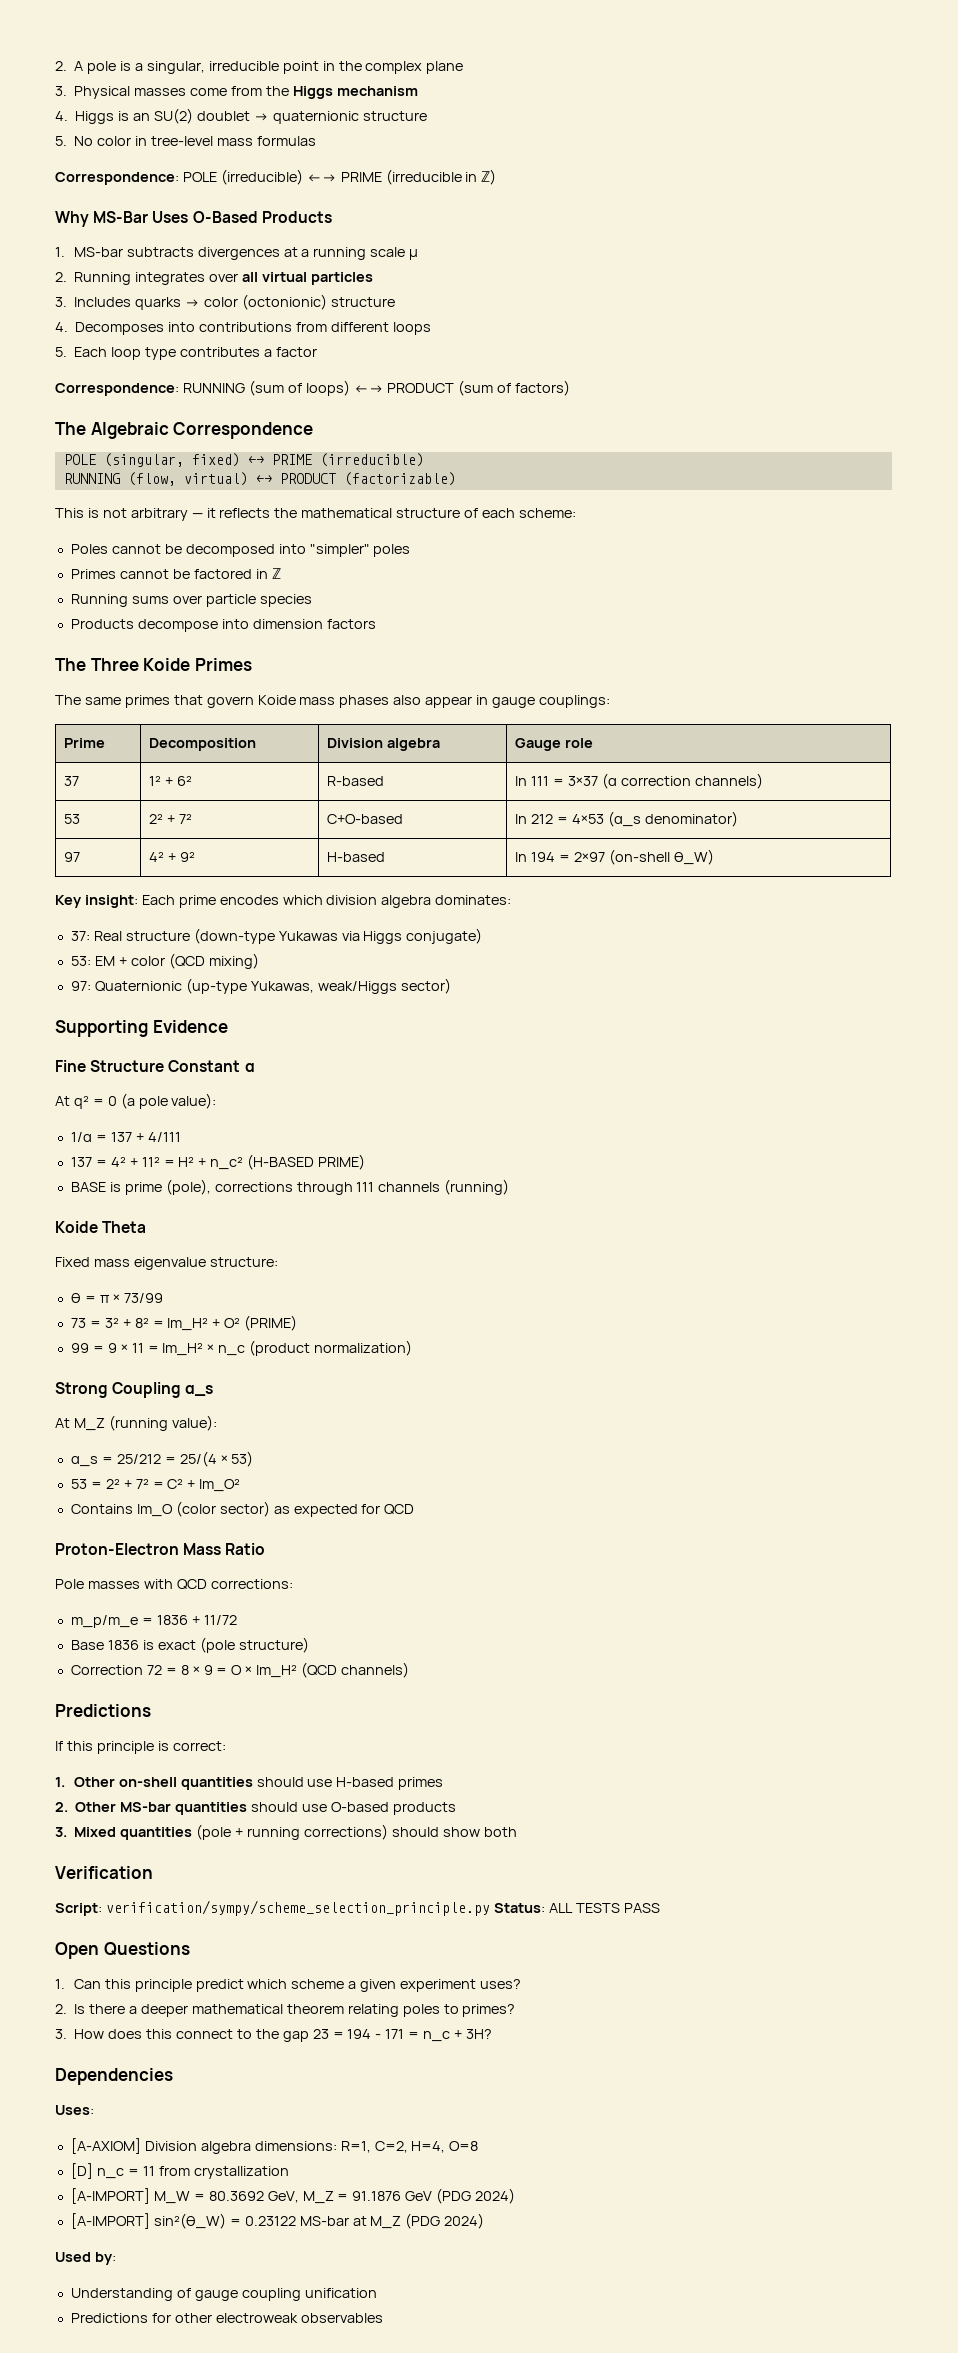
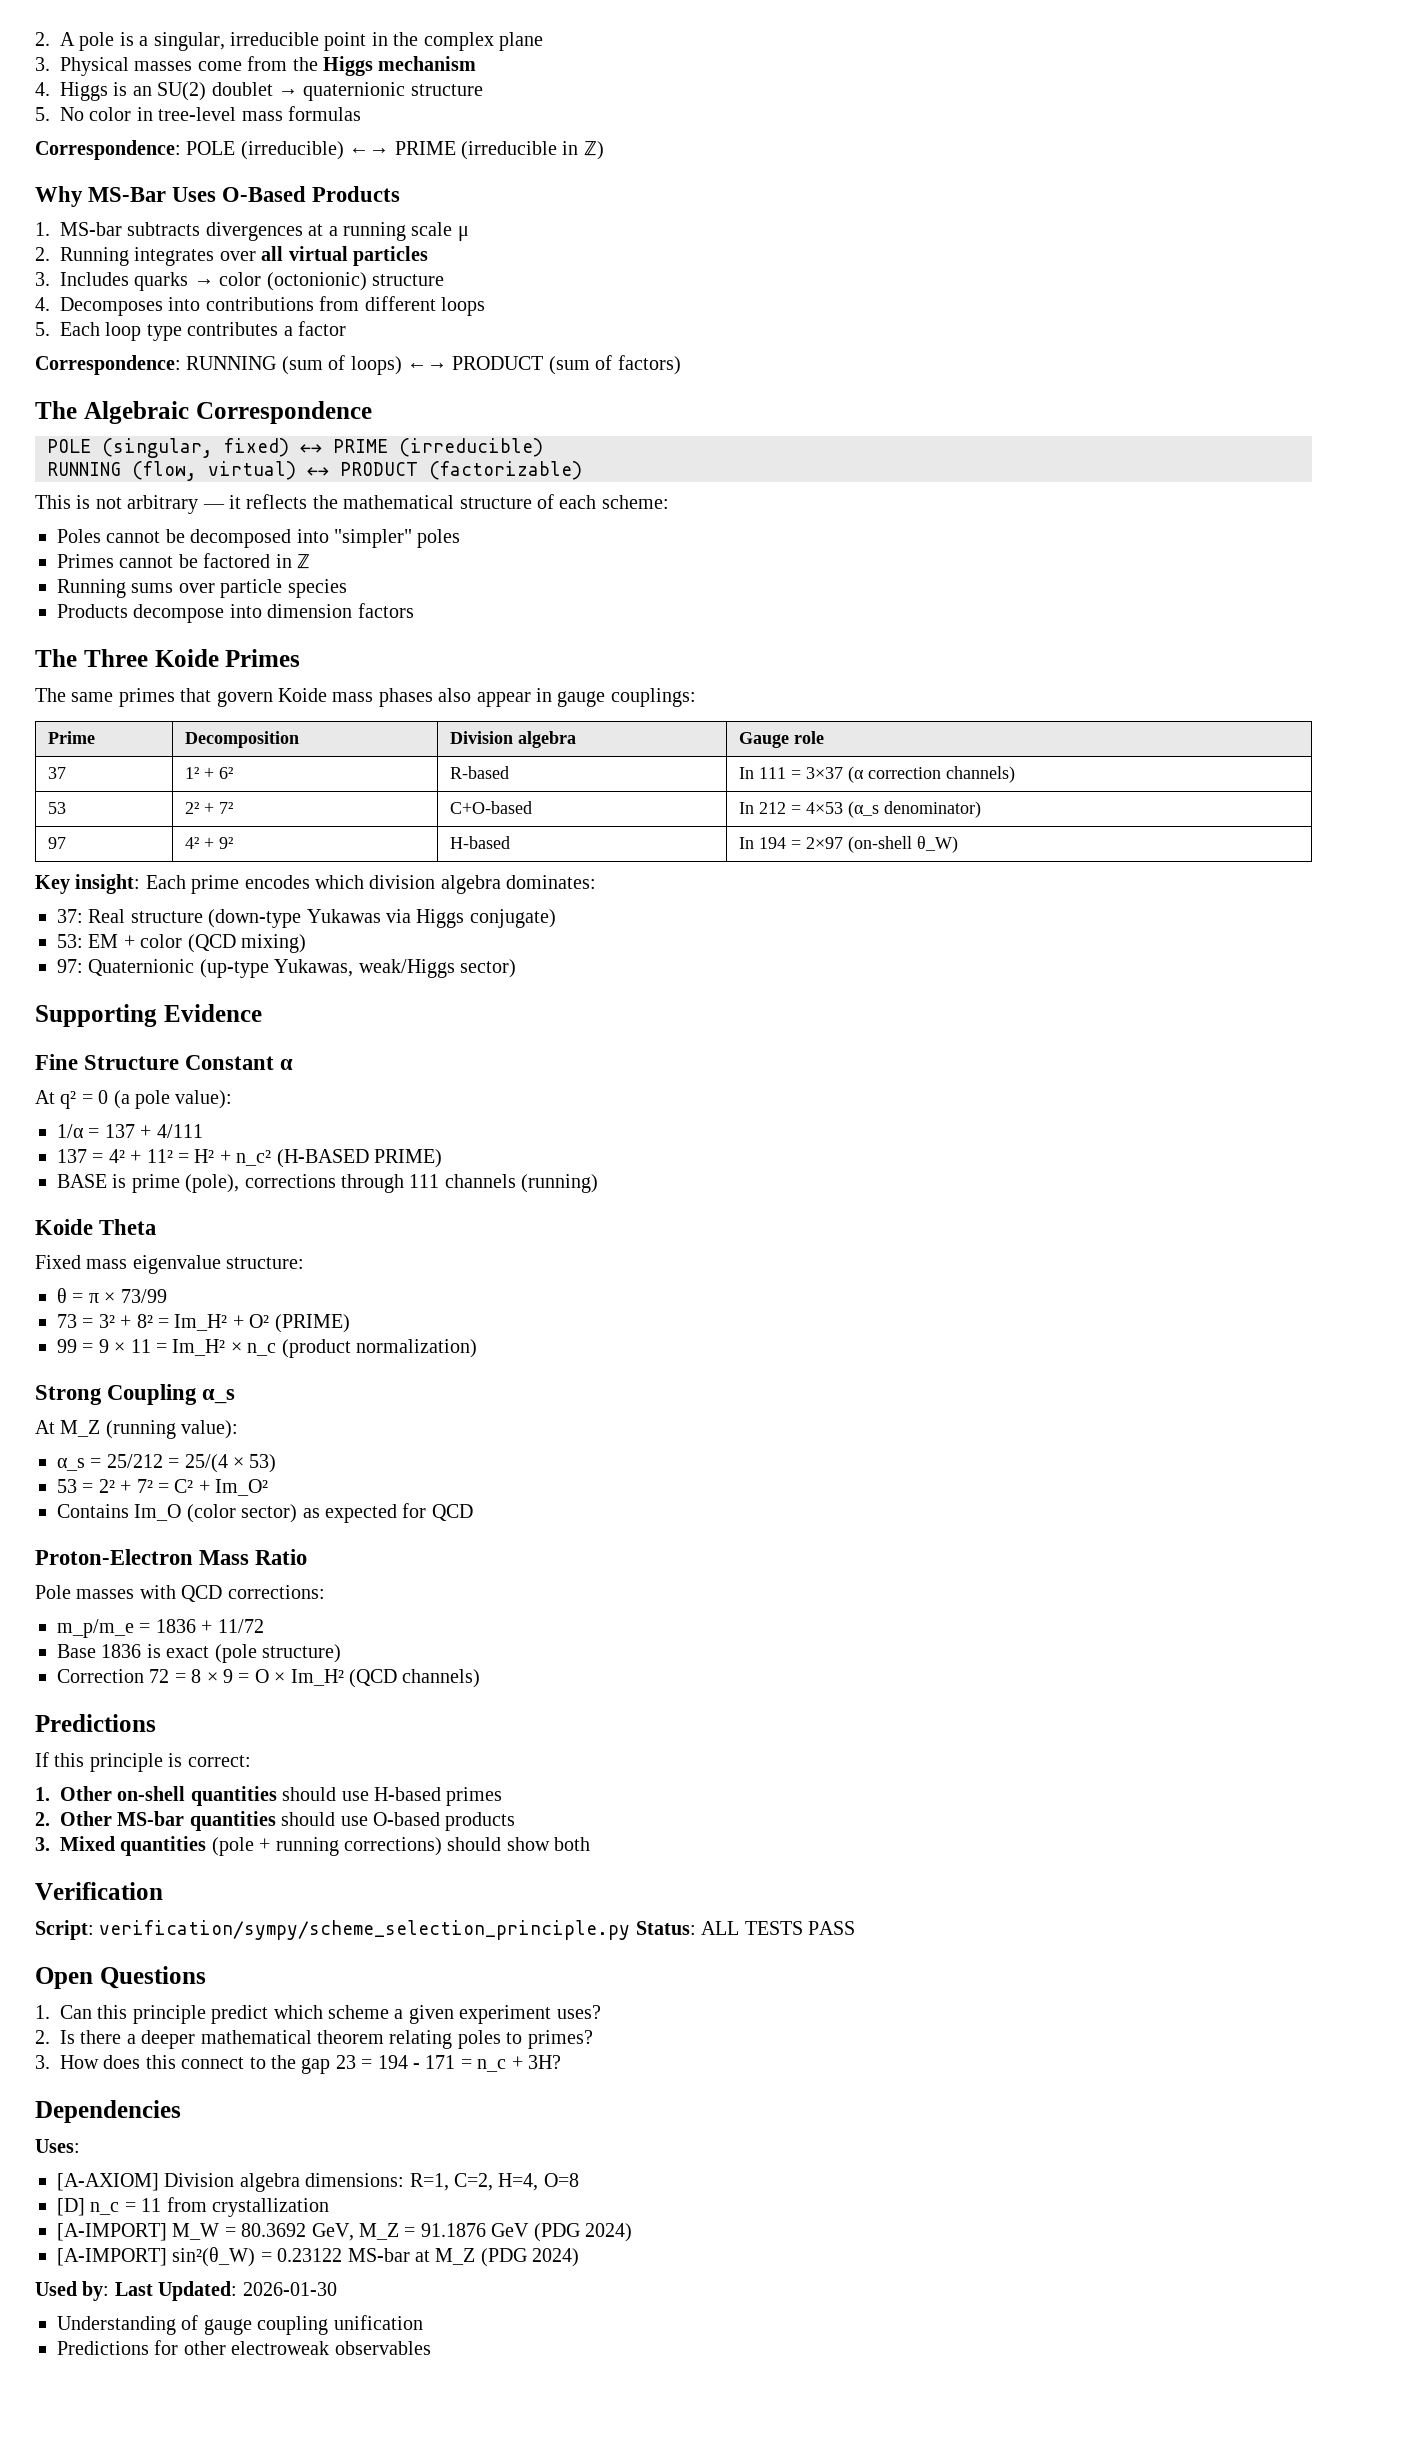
(116, 2258) none -> [114,2281,337,2301] Last Updated: 2026-01-30

